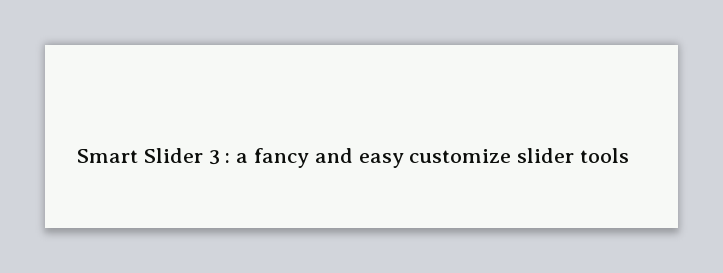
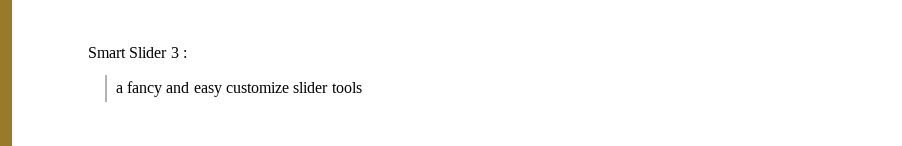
(231, 158) none -> (187, 54) //

